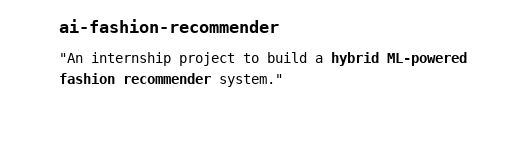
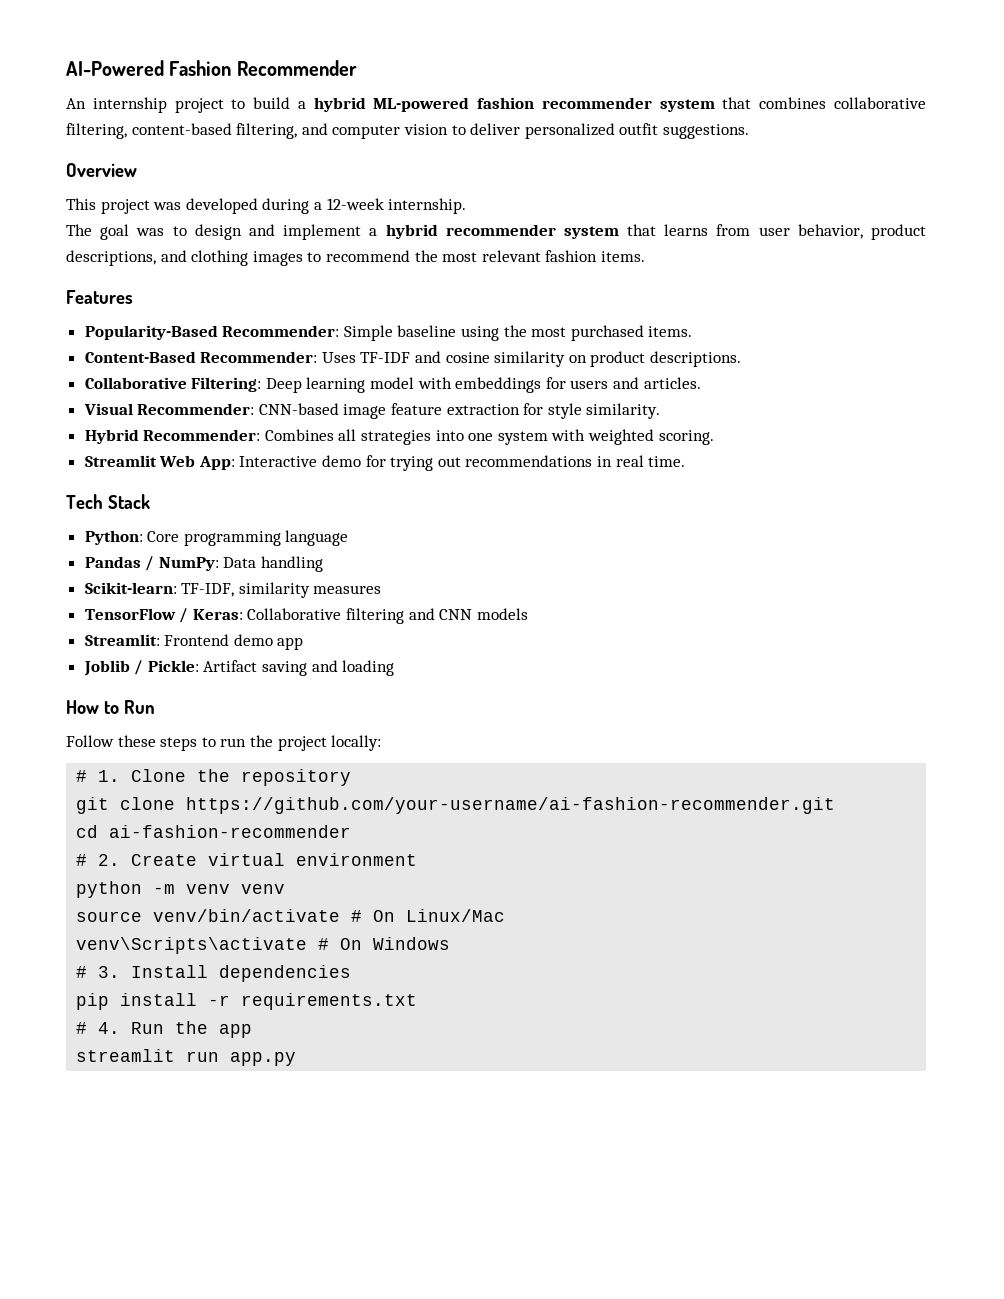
[59,19,279,33] [59,53,83,63] ai-fashion-recommender // "An -> [66,60,357,76] [66,98,86,109] AI-Powered Fashion Recommender // An
[219,74,283,87] system." -> [659,97,926,112] [66,123,749,139] [66,163,137,177] [66,198,467,214] [66,224,926,240] [66,250,645,266] [66,290,133,304] [84,325,693,341] [84,351,742,367] [84,377,701,393] [83,403,661,419] [84,429,714,445] [84,455,686,471] [66,494,150,509] [84,530,349,546] [84,556,324,572] [84,582,382,598] [84,608,528,624] [84,634,304,650] [83,660,395,676] [66,700,155,714] [66,735,382,751] [76,769,352,786] [76,797,836,814] [76,825,352,838] [76,853,418,866] [76,881,286,898] [76,909,506,922] [76,937,451,954] [76,965,352,982] [76,993,418,1010] [76,1021,253,1038] [76,1049,297,1066] system that combines collaborative filtering, content-based filtering, and computer vision to deliver personalized outfit suggestions. // Overview // This project was developed during a 12-week internship. // The goal was to design and implement a hybrid recommender system that learns from user behavior, product descriptions, and clothing images to recommend the most relevant fashion items. // Features // Popularity-Based Recommender: Simple baseline using the most purchased items. // Content-Based Recommender: Uses TF-IDF and cosine similarity on product descriptions. // Collaborative Filtering: Deep learning model with embeddings for users and articles. // Visual Recommender: CNN-based image feature extraction for style similarity. // Hybrid Recommender: Combines all strategies into one system with weighted scoring. // Streamlit Web App: Interactive demo for trying out recommendations in real time. // Tech Stack // Python: Core programming language // Pandas / NumPy: Data handling // Scikit-learn: TF-IDF, similarity measures // TensorFlow / Keras: Collaborative filtering and CNN models // Streamlit: Frontend demo app // Joblib / Pickle: Artifact saving and loading // How to Run // Follow these steps to run the project locally: // # 1. Clone the repository // git clone https://github.com/your-username/ai-fashion-recommender.git // cd ai-fashion-recommender // # 2. Create virtual environment // python -m venv venv // source venv/bin/activate # On Linux/Mac // venv\Scripts\activate # On Windows // # 3. Install dependencies // pip install -r requirements.txt // # 4. Run the app // streamlit run app.py

